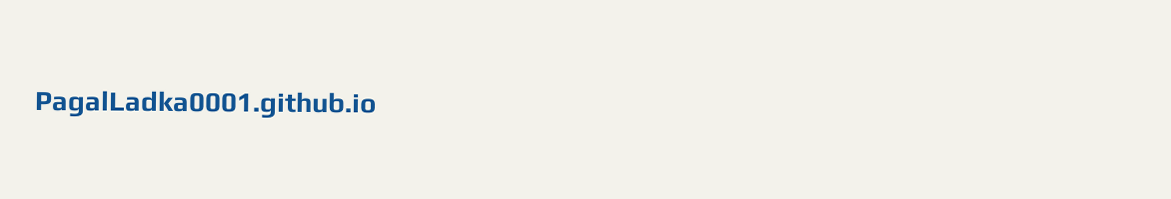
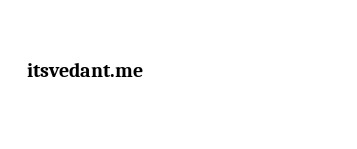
[34,89,377,120] PagalLadka0001.github.io -> [27,62,143,77] itsvedant.me

